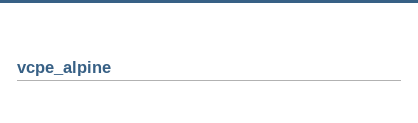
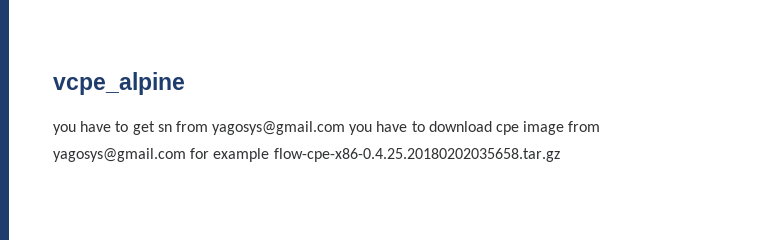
(111, 68) none -> [53,121,601,135] [53,148,560,162] // you have to get sn from yagosys@gmail.com you have to download cpe image from yagosys@gmail.com for example flow-cpe-x86-0.4.25.20180202035658.tar.gz

